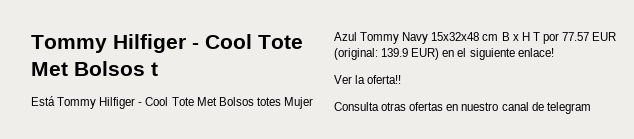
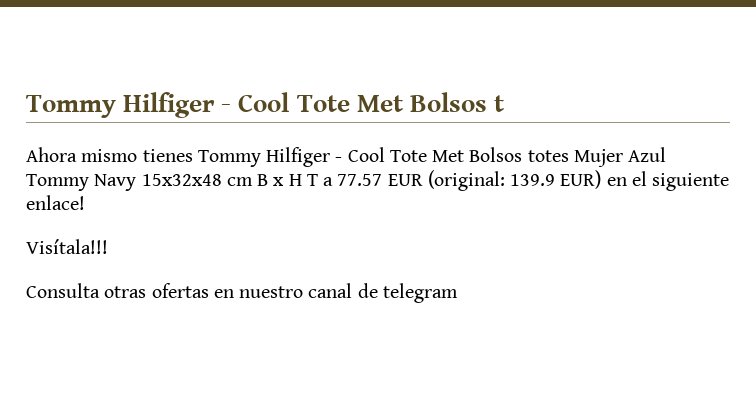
[31,96,55,106] Está -> [26,147,193,162] Ahora mismo tienes
[542,33,559,44] por -> [323,177,334,186] a
[334,75,402,84] Ver la oferta!! -> [26,239,108,254] Visítala!!!

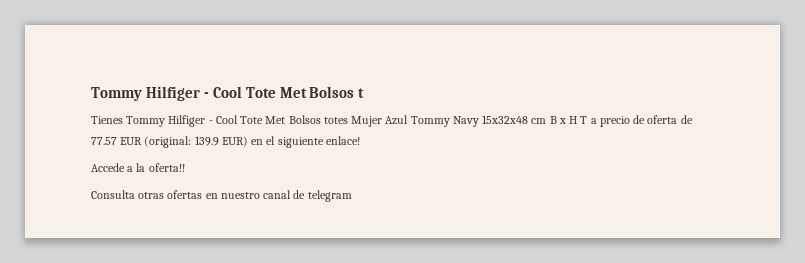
[26,147,193,162] Ahora mismo tienes -> [91,116,123,124] Tienes
(334, 181) none -> [599,115,693,127] precio de oferta de
[26,239,108,254] Visítala!!! -> [91,163,185,172] Accede a la oferta!!

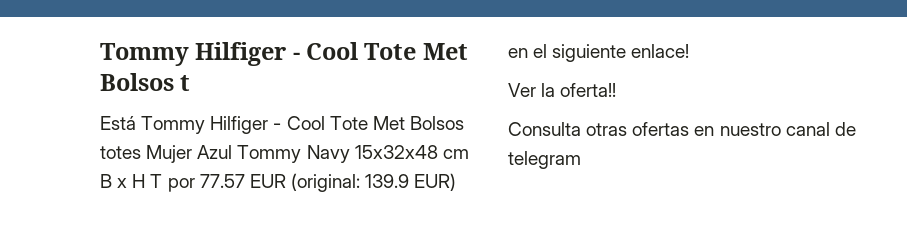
[91,116,123,124] Tienes -> [100,116,136,130] Está
[590,115,693,127] a precio de oferta de -> [167,178,195,192] por
[91,163,134,172] Accede a -> [508,83,536,97] Ver

